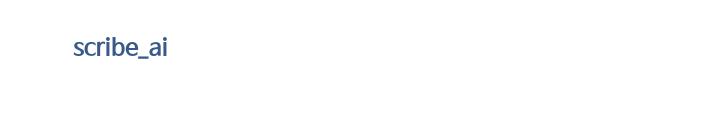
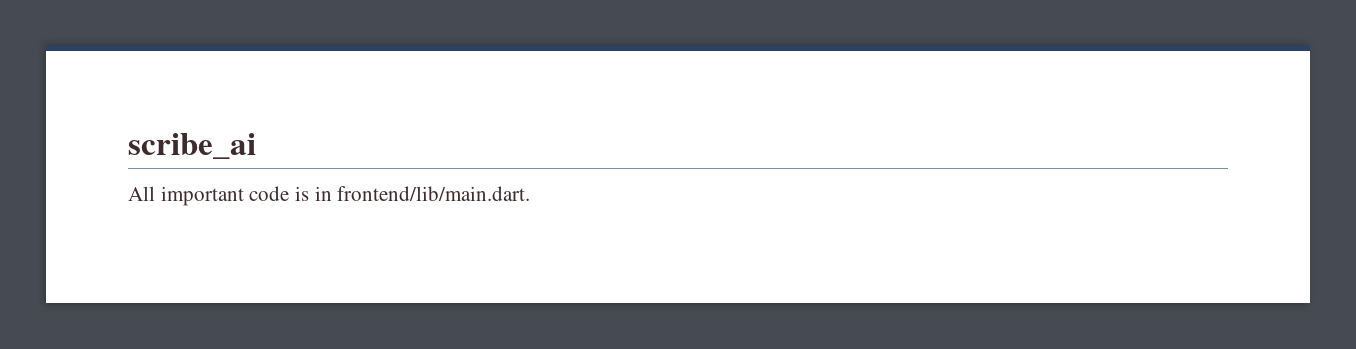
(168, 48) none -> [128,186,531,206] // All important code is in frontend/lib/main.dart.

